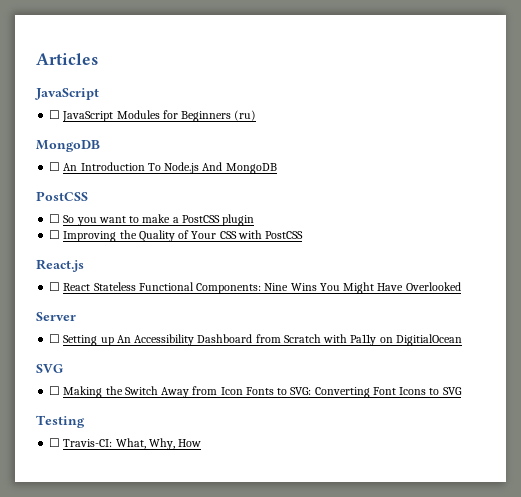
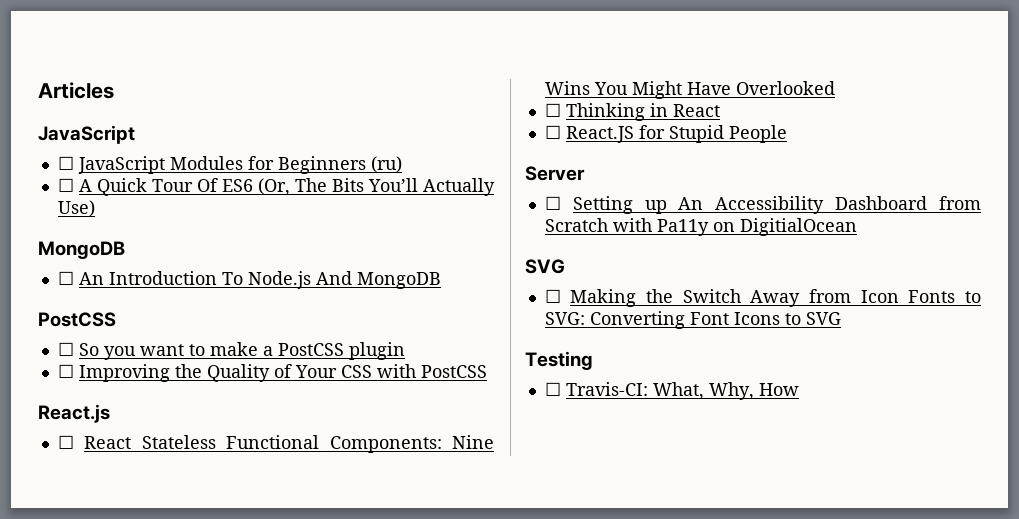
(257, 115) none -> [57,178,495,196] [57,200,95,217] // ☐ A Quick Tour Of ES6 (Or, The Bits You’ll Actually Use)
(461, 286) none -> [544,103,720,121] [544,125,787,143] // ☐ Thinking in React // ☐ React.JS for Stupid People

